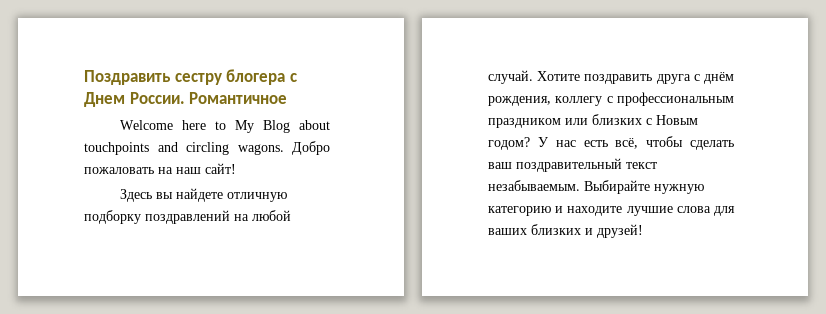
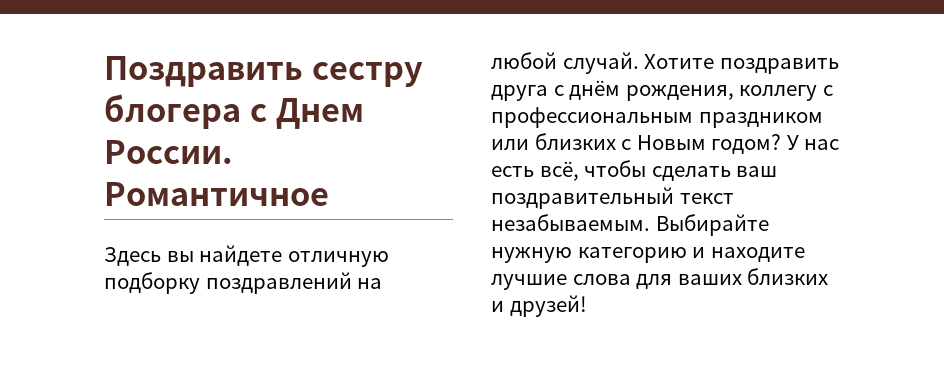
[119,120,330,133] [84,141,330,155] [84,163,236,174] // Welcome here to My Blog about touchpoints and circling wagons. Добро пожаловать на наш сайт! -> (329, 194) none

